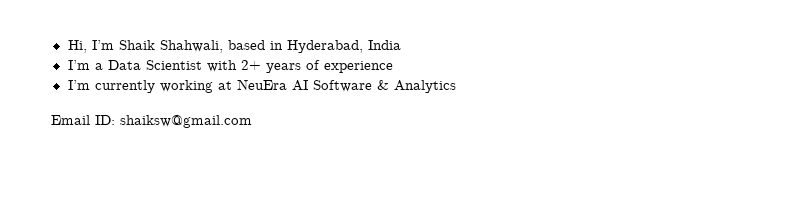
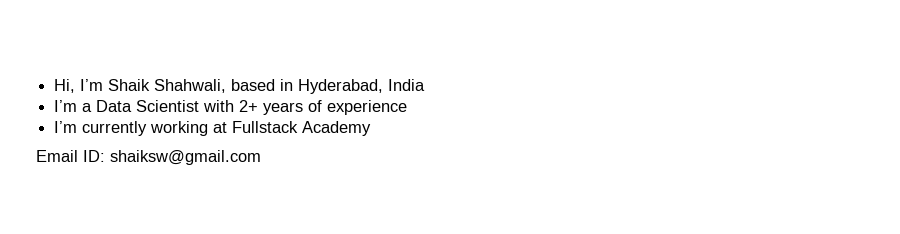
[236,79,456,93] NeuEra AI Software & Analytics -> [232,121,372,136] Fullstack Academy

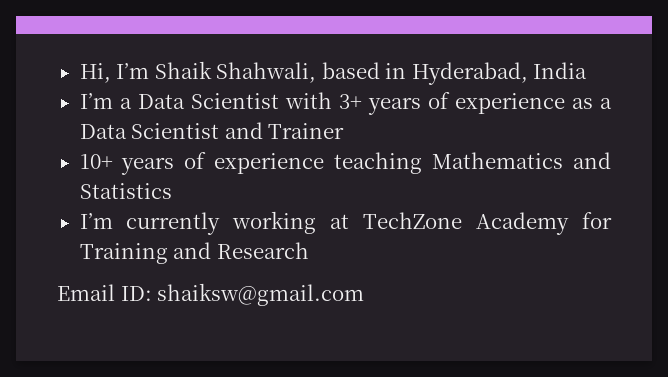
[239,100,408,115] 2+ years of experience -> [338,92,612,115] [79,122,345,139] [79,152,612,175] [79,183,172,199] 3+ years of experience as a Data Scientist and Trainer // 10+ years of experience teaching Mathematics and Statistics
[232,121,299,133] Fullstack -> [363,212,463,229] TechZone
(372, 128) none -> [582,212,613,229] [79,242,309,264] for Training and Research

